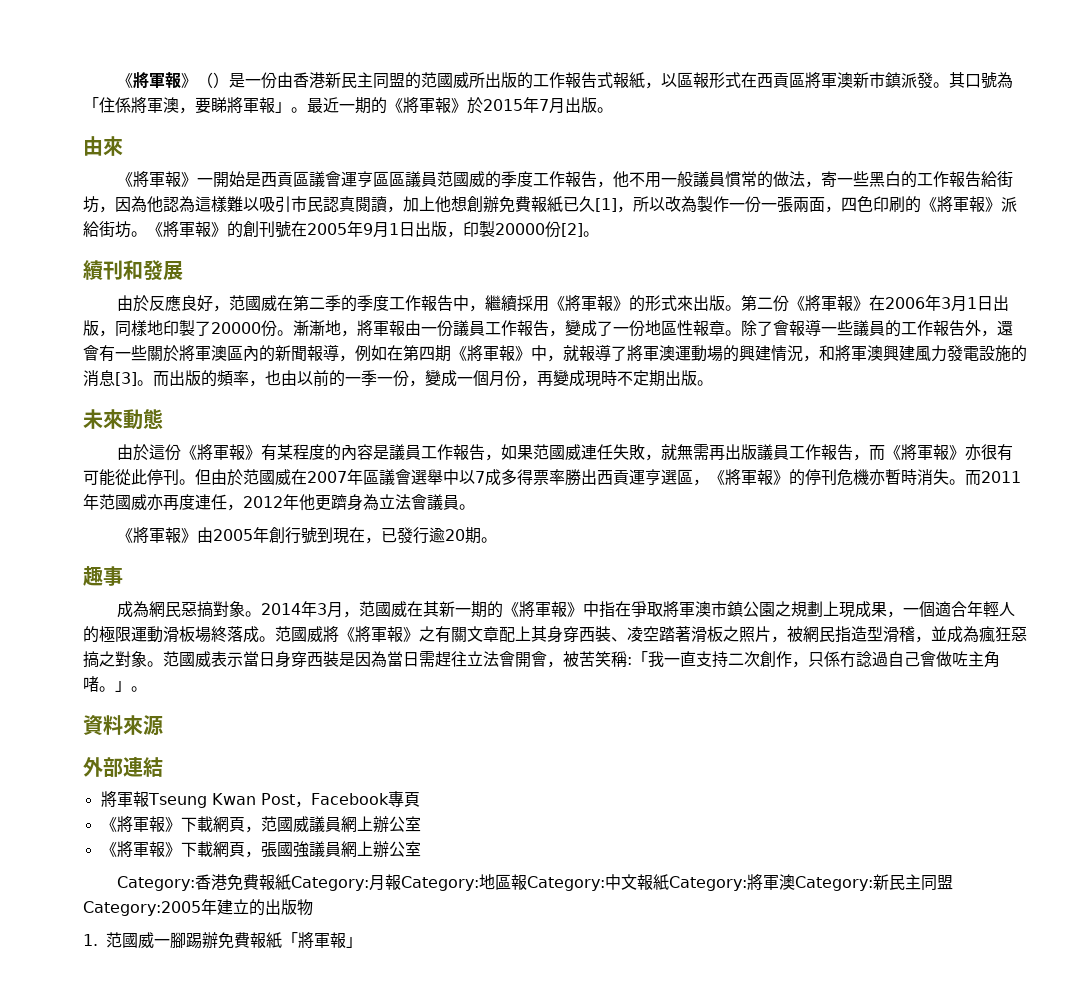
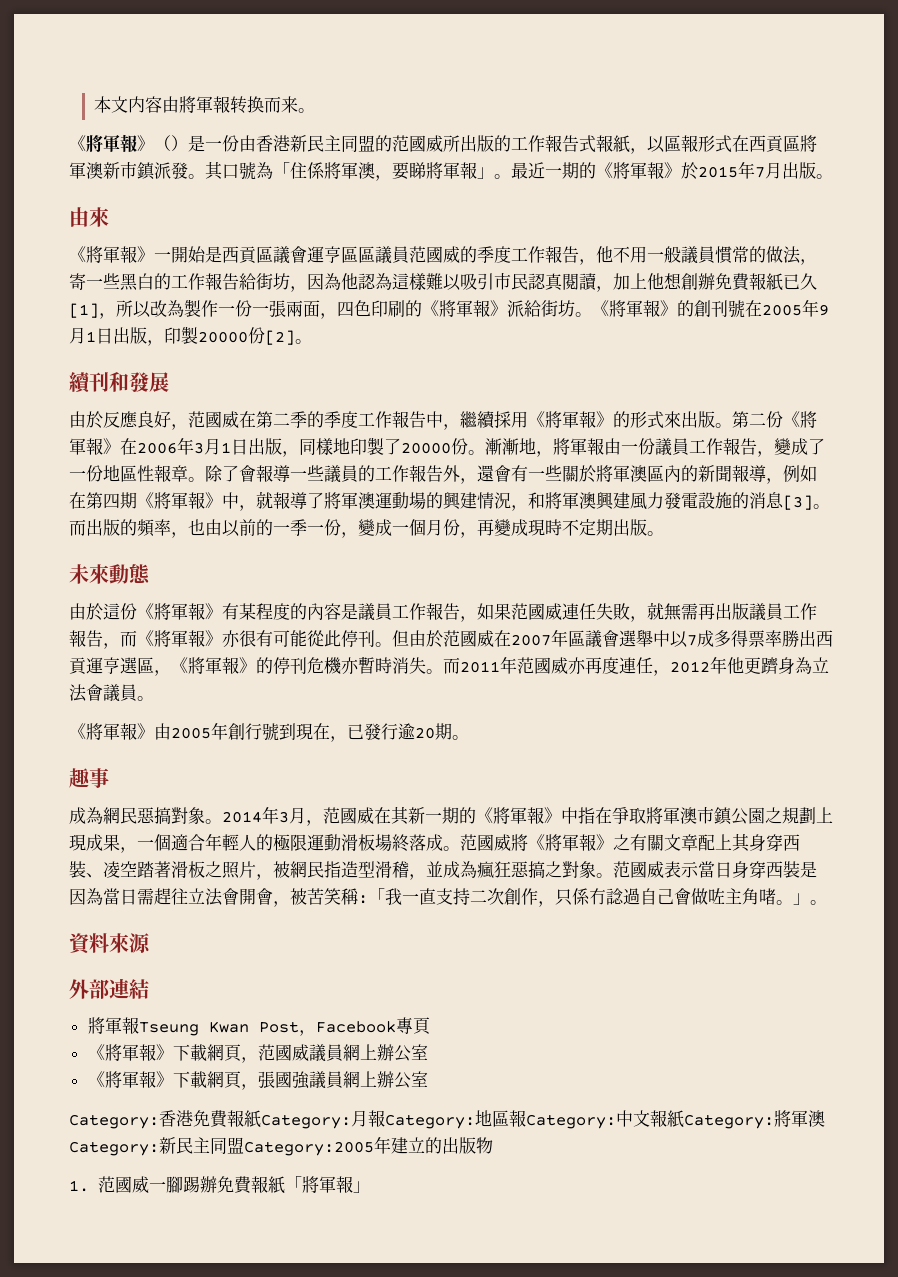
(117, 80) none -> [94,96,316,114] 本文内容由將軍報转换而来。 //

